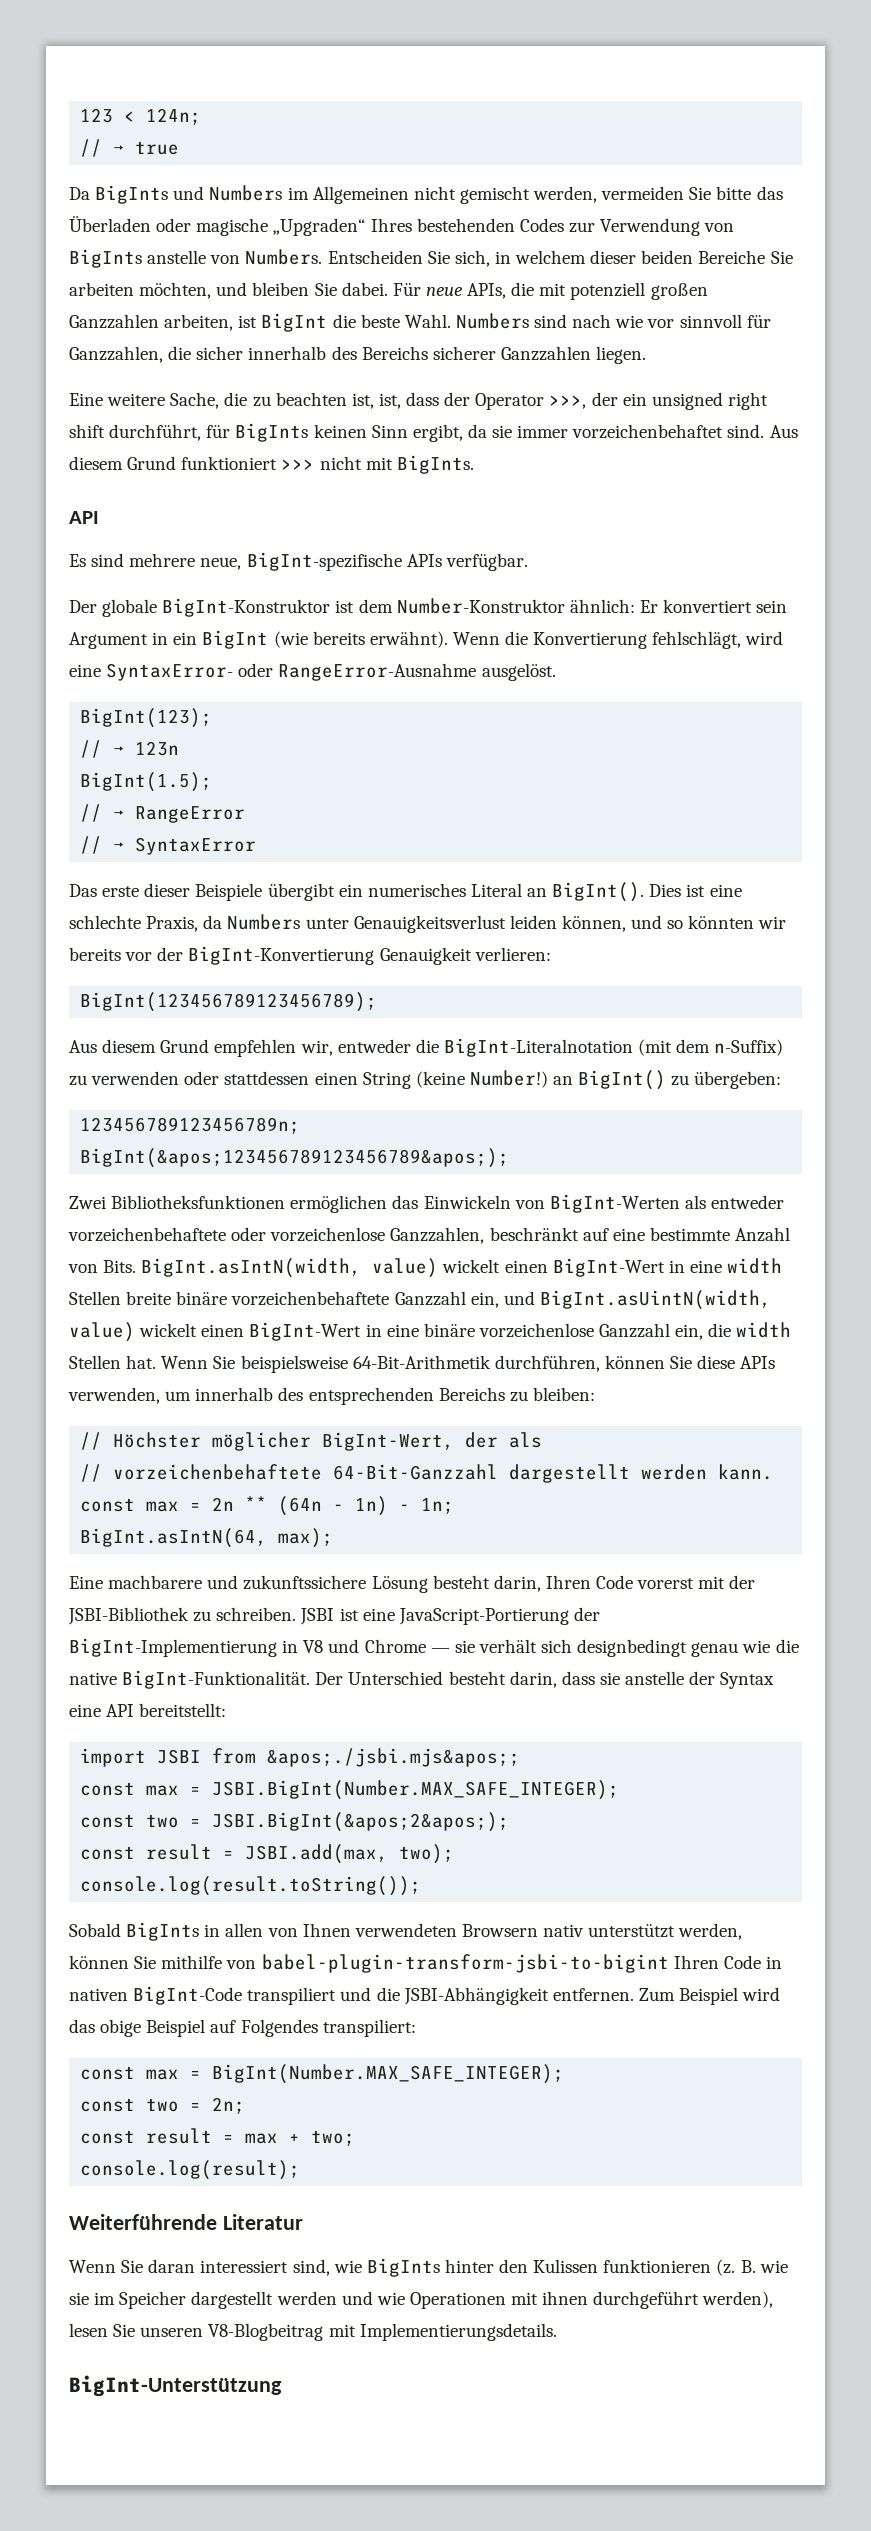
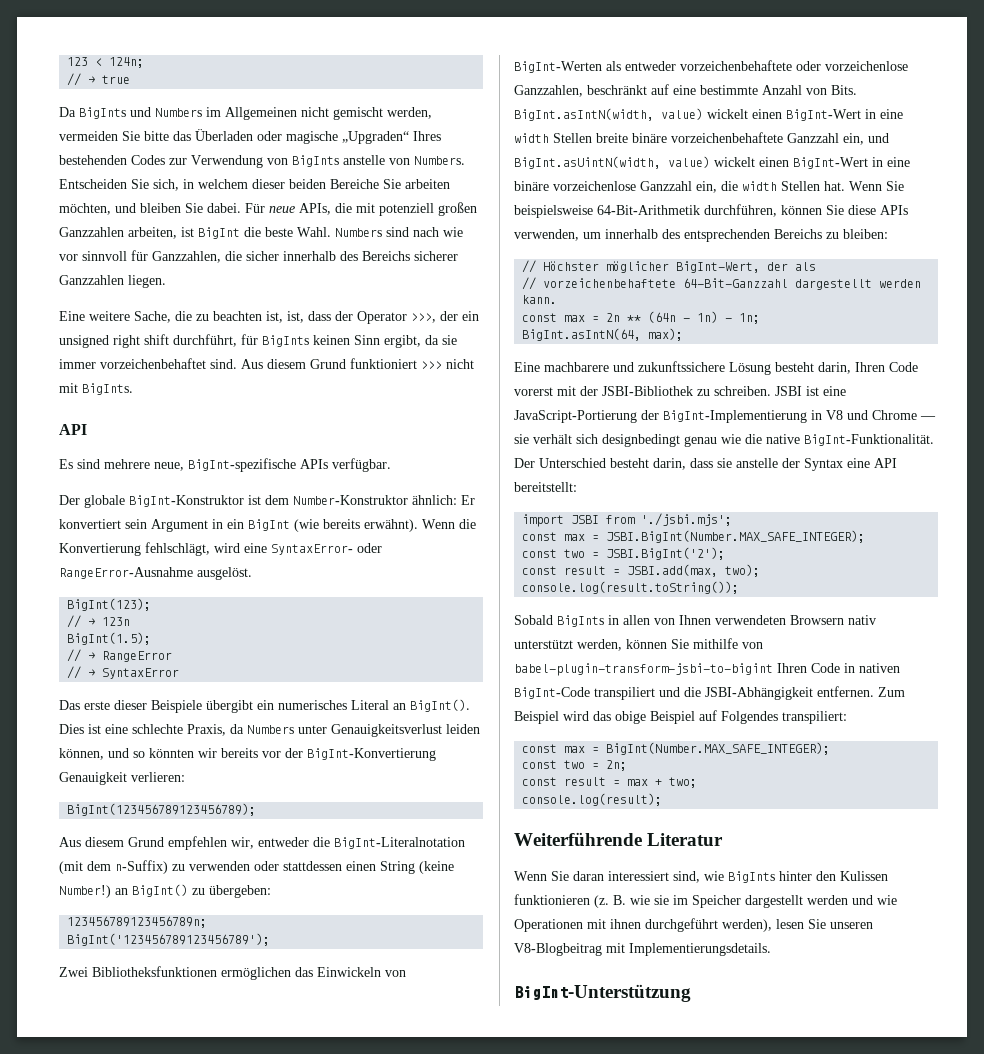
[80,1148,510,1168] BigInt(&apos;123456789123456789&apos;); -> [67,933,271,946] BigInt('123456789123456789');
[267,1748,521,1767] &apos;./jsbi.mjs&apos;; -> [641,513,733,526] './jsbi.mjs';
[212,1812,510,1832] JSBI.BigInt(&apos;2&apos;); -> [606,547,726,560] JSBI.BigInt('2');

